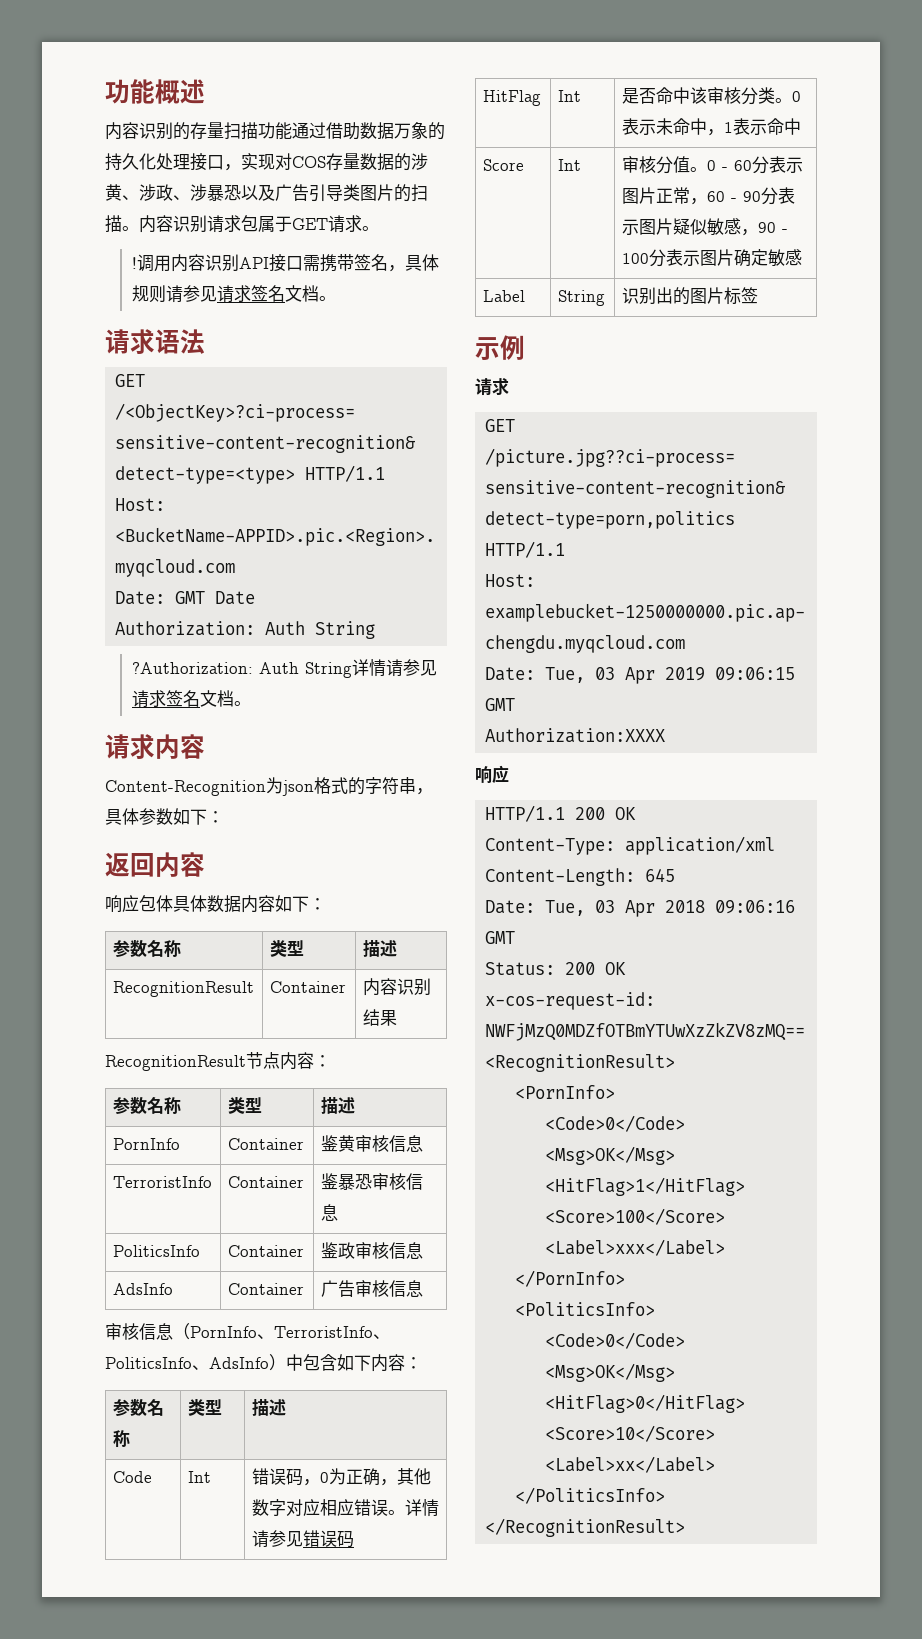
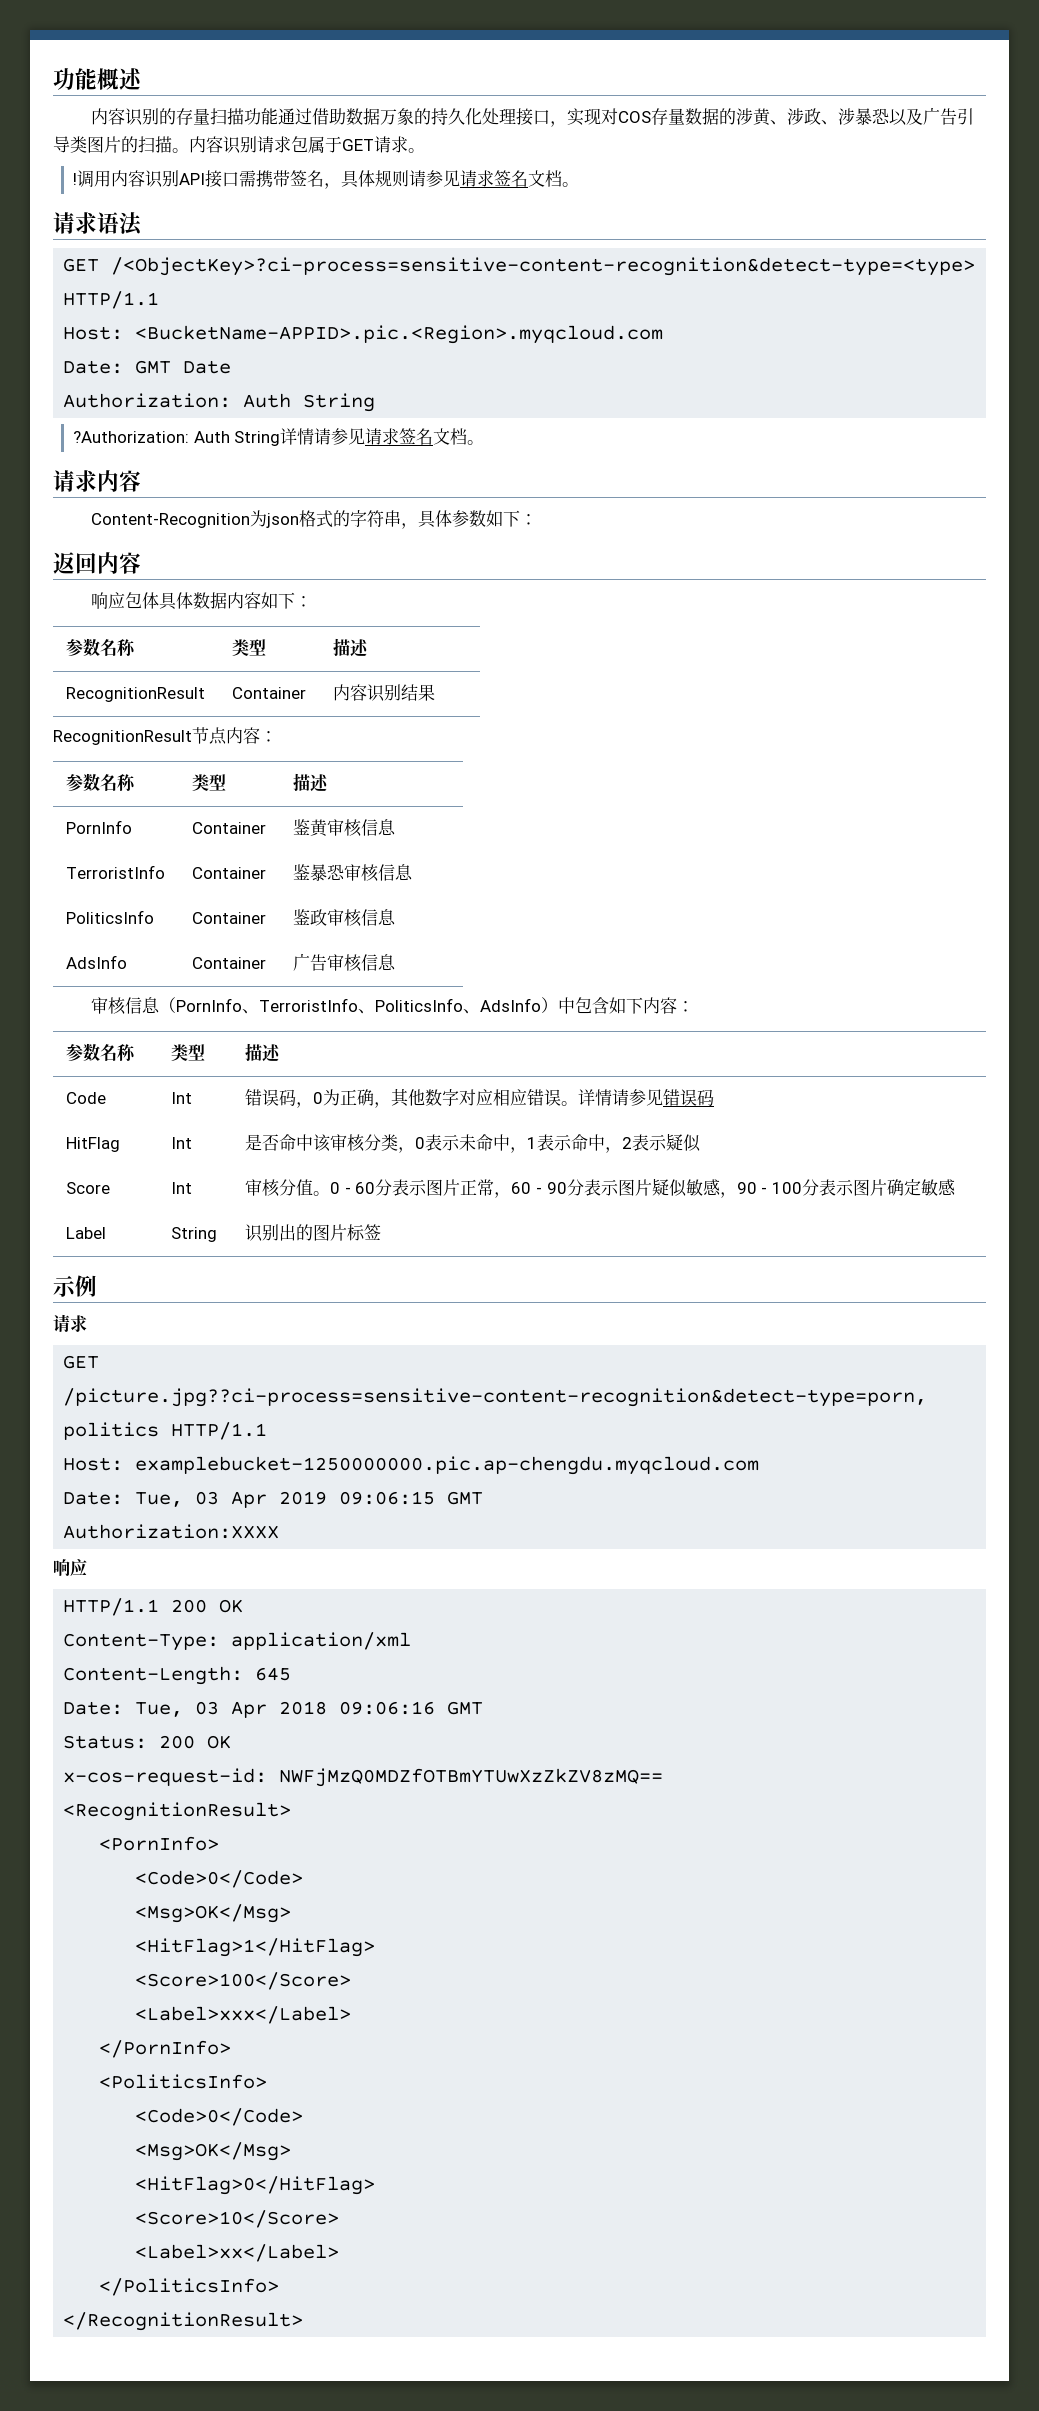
[774,98,792,103] 。 -> [398,1147,416,1153] ，
(801, 126) none -> [605,1133,702,1153] ，2表示疑似

